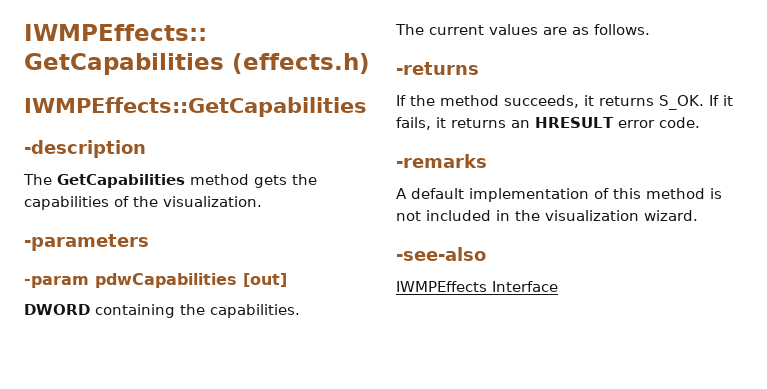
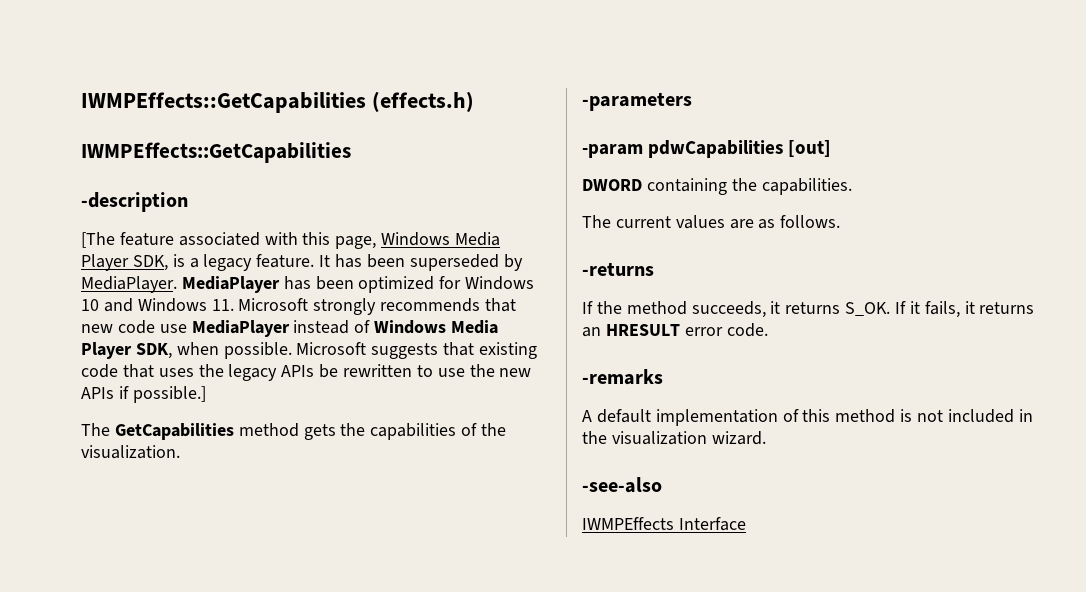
(146, 149) none -> [81,232,501,249] [81,254,523,271] [81,276,535,293] [81,298,517,315] [81,320,499,337] [81,342,538,359] [81,364,532,381] [81,386,206,403] // [The feature associated with this page, Windows Media Player SDK, is a legacy feature. It has been superseded by MediaPlayer. MediaPlayer has been optimized for Windows 10 and Windows 11. Microsoft strongly recommends that new code use MediaPlayer instead of Windows Media Player SDK, when possible. Microsoft suggests that existing code that uses the legacy APIs be rewritten to use the new APIs if possible.]

